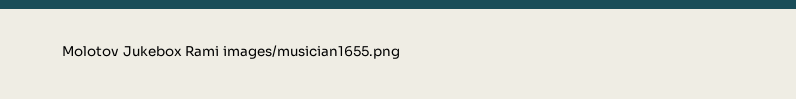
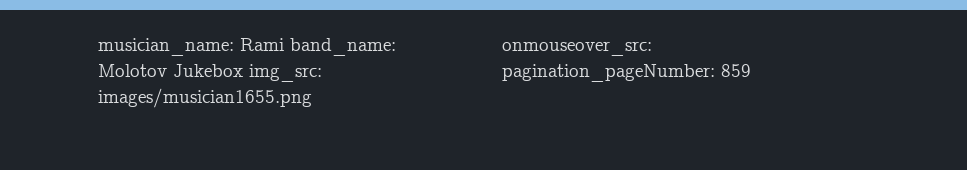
[62,45,400,59] Molotov Jukebox Rami images/musician1655.png -> [98,38,396,56] [98,64,322,82] [98,88,312,108] [502,41,652,56] [502,64,751,82] musician_name: Rami band_name: Molotov Jukebox img_src: images/musician1655.png onmouseover_src: pagination_pageNumber: 859

